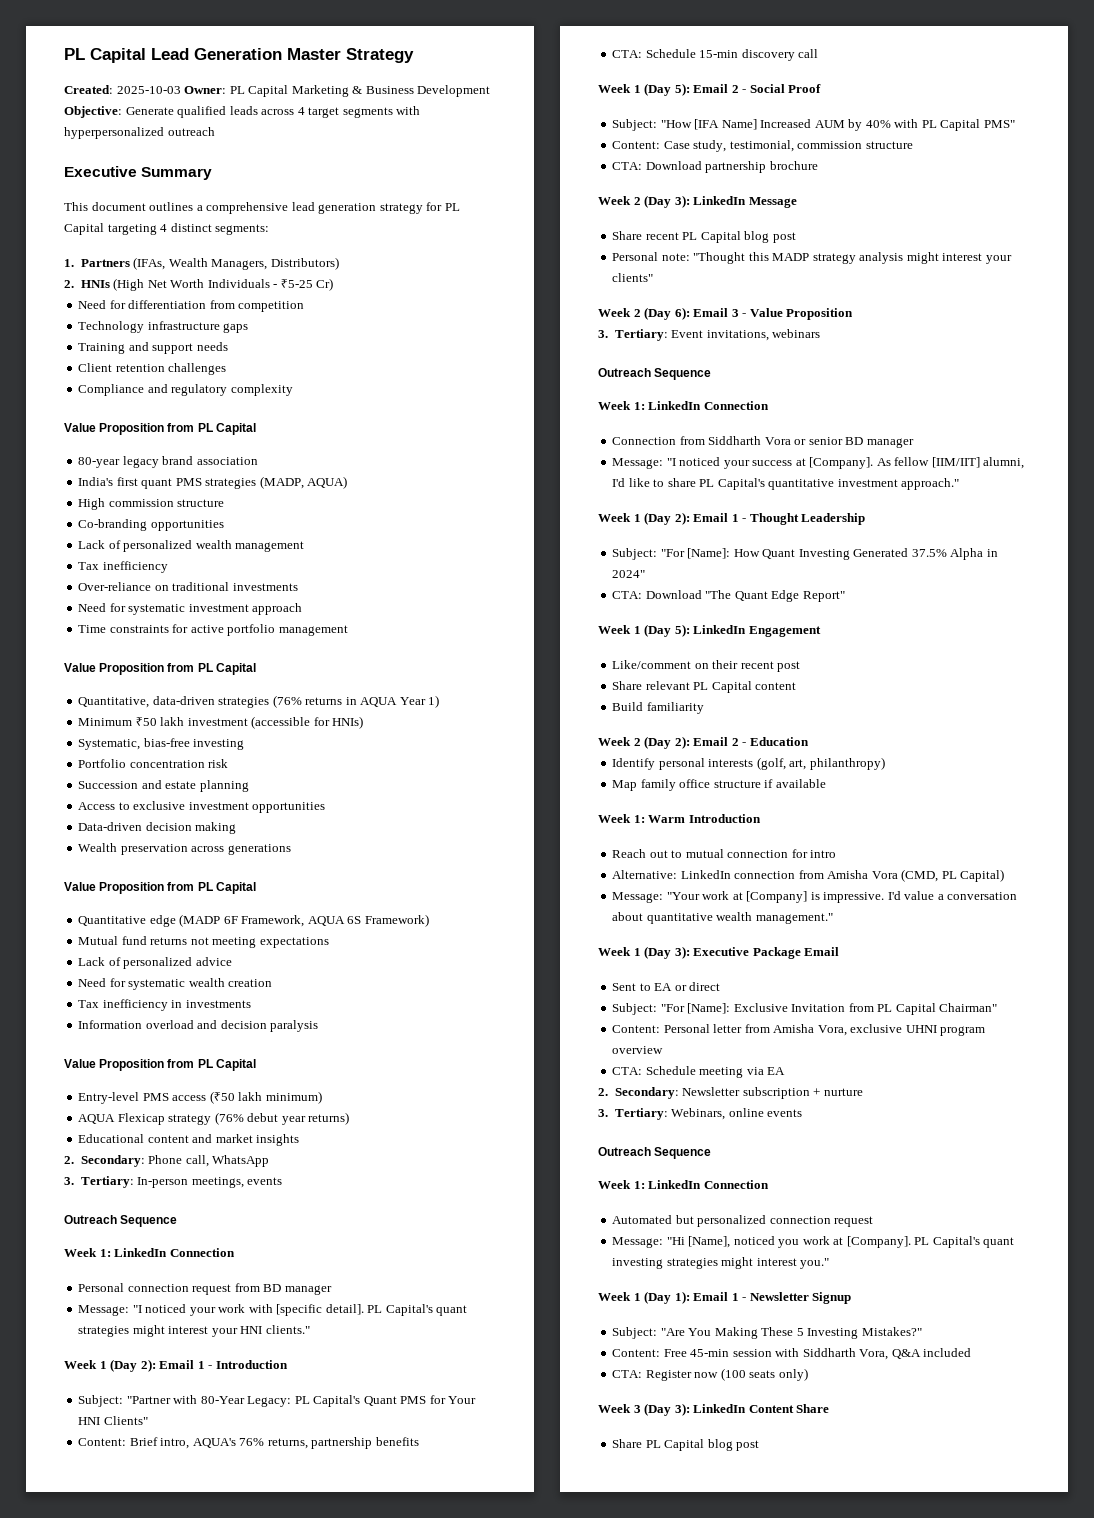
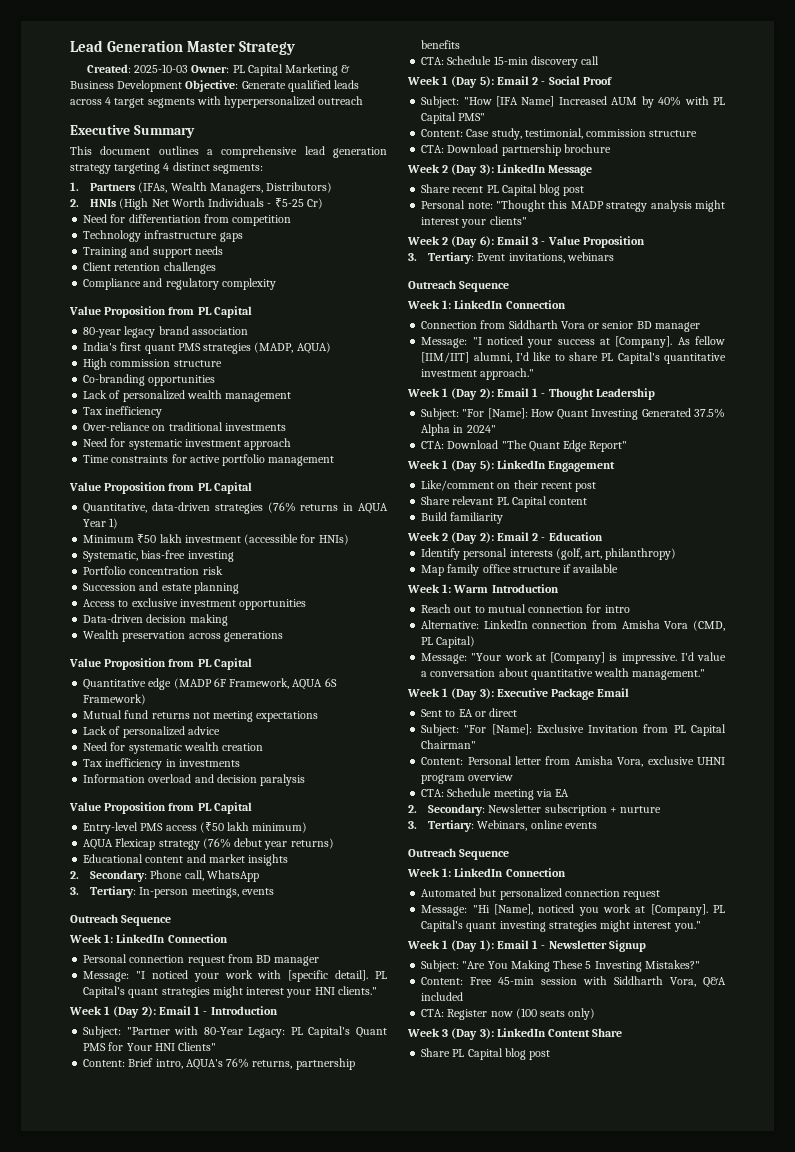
[64,48,146,63] PL Capital -> (70, 46) none
[426,202,460,211] [64,223,104,235] for PL Capital -> (111, 169) none

